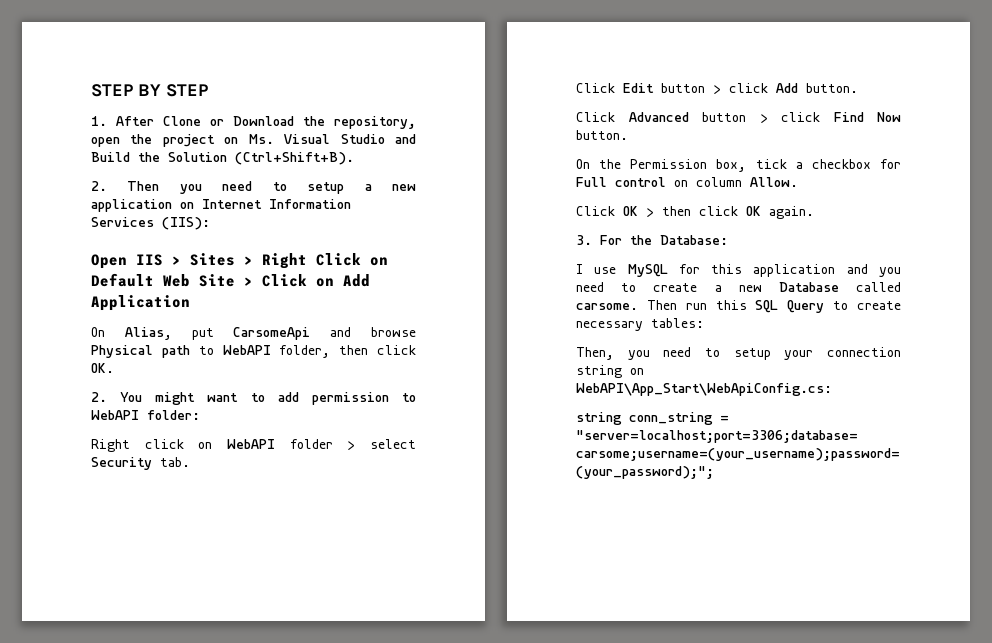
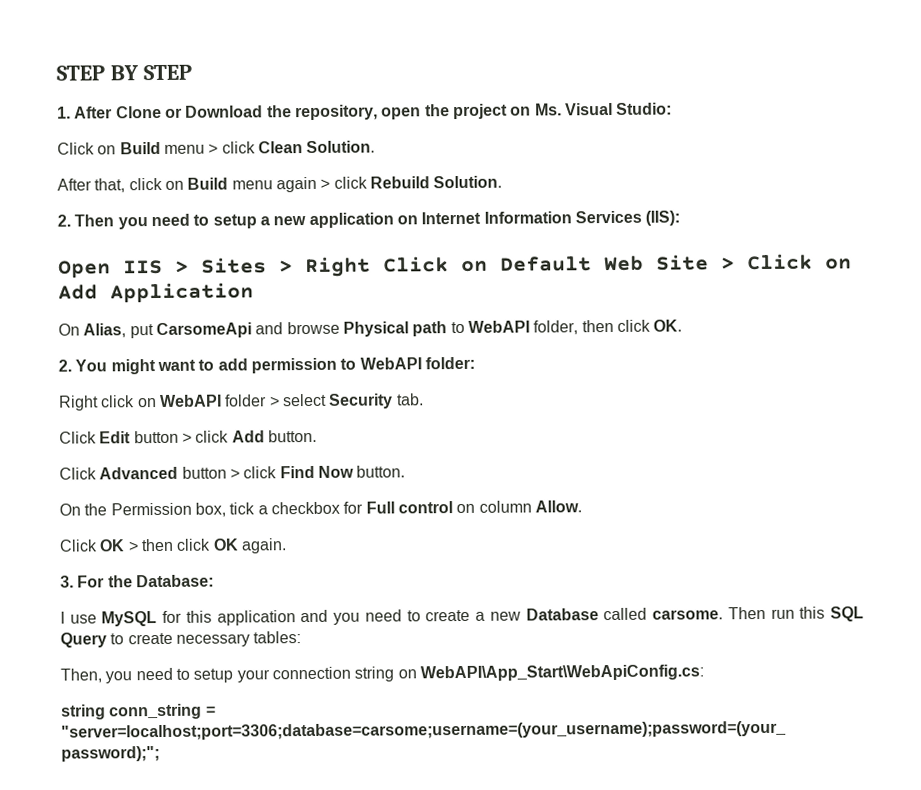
[340,134,416,144] [91,152,354,165] Studio and Build the Solution (Ctrl+Shift+B). -> [616,102,673,115] [57,140,376,155] [57,175,503,193] Studio: // Click on Build menu > click Clean Solution. // After that, click on Build menu again > click Rebuild Solution.

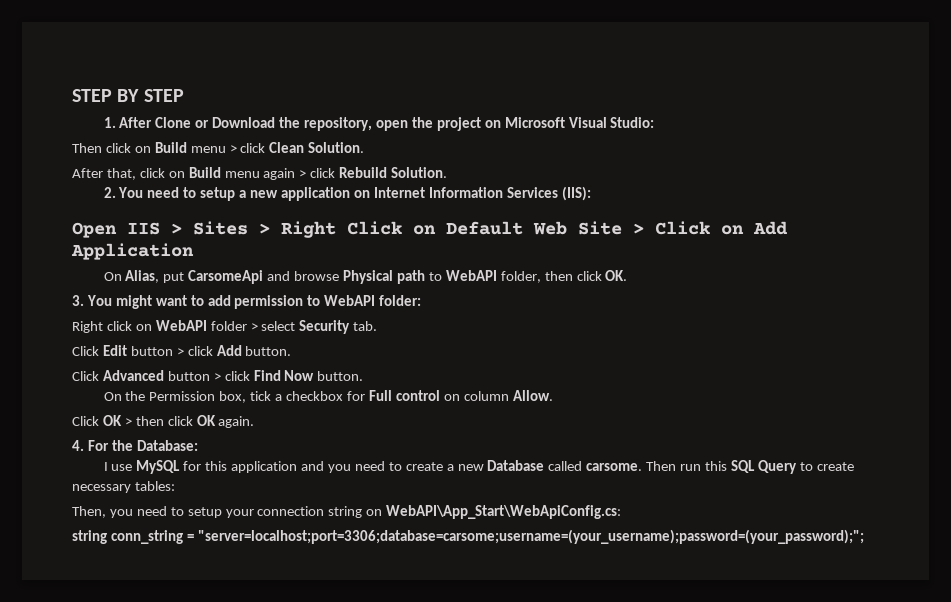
[534,103,562,116] Ms. -> [504,117,565,128] Microsoft
[57,142,95,155] Click -> [72,143,131,153] Then click
[74,214,148,230] Then you -> [118,187,144,198] You
[58,359,72,372] 2. -> [72,295,84,306] 3.
[60,575,74,588] 3. -> [72,440,84,451] 4.

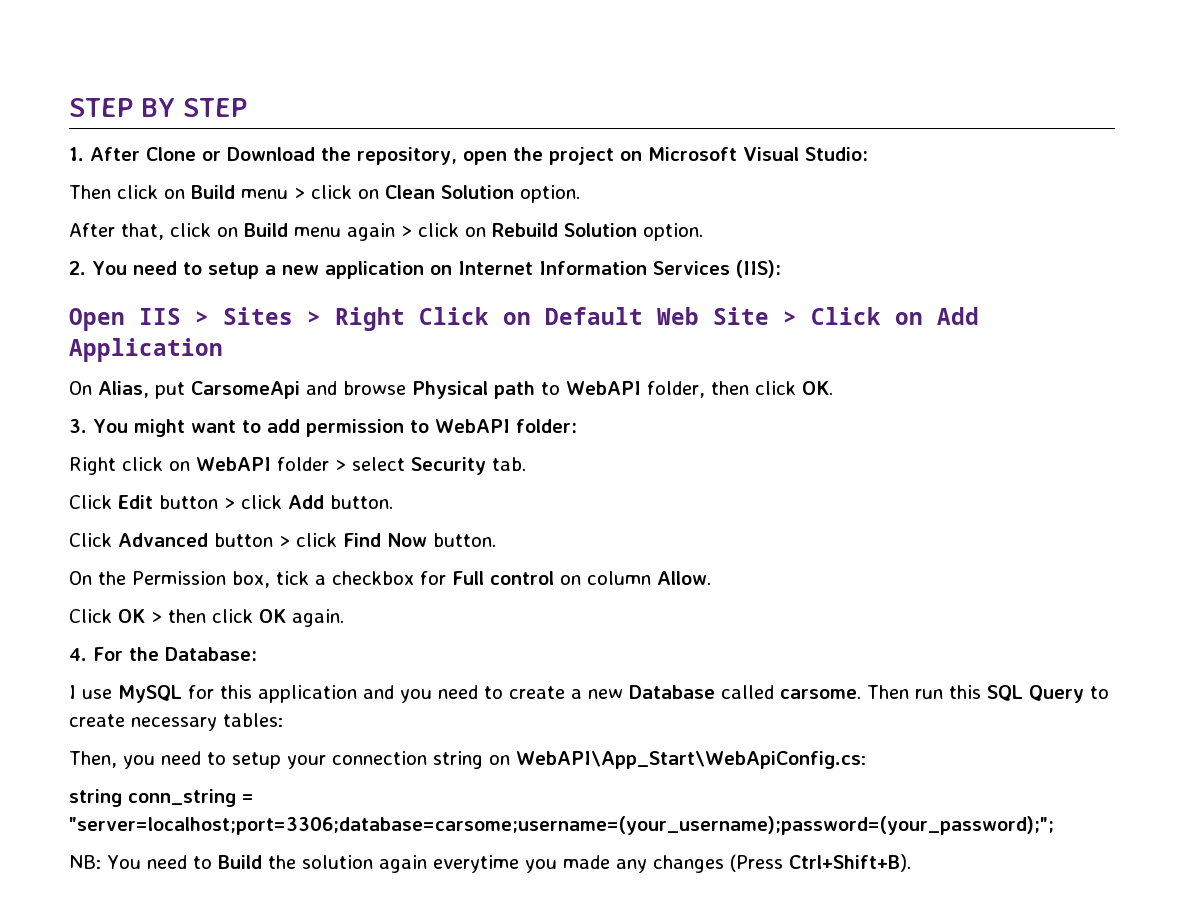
[269,142,365,153] Clean Solution. -> [358,185,580,203] on Clean Solution option.
[339,167,448,178] Rebuild Solution. -> [465,223,703,241] on Rebuild Solution option.
(864, 536) none -> [69,854,911,873] // NB: You need to Build the solution again everytime you made any changes (Press Ctrl+Shift+B).

